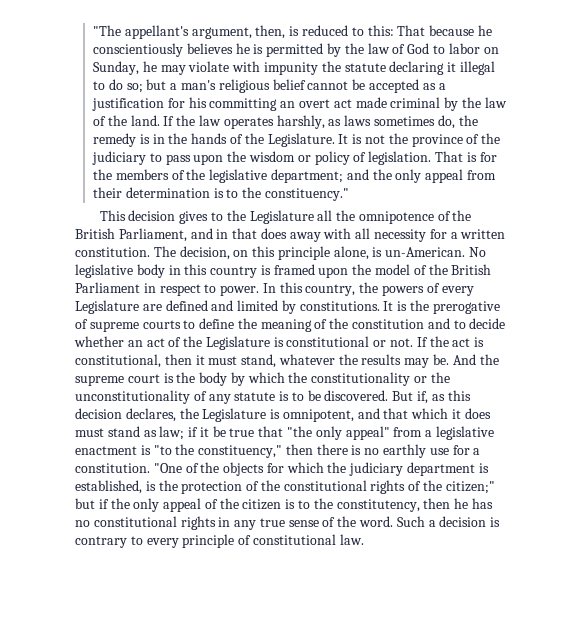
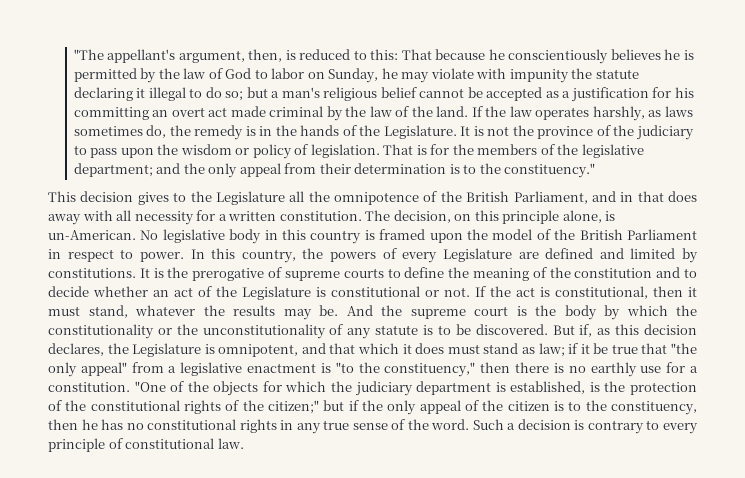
[336,499,420,512] constitutency, -> [610,401,697,415] constituency,

